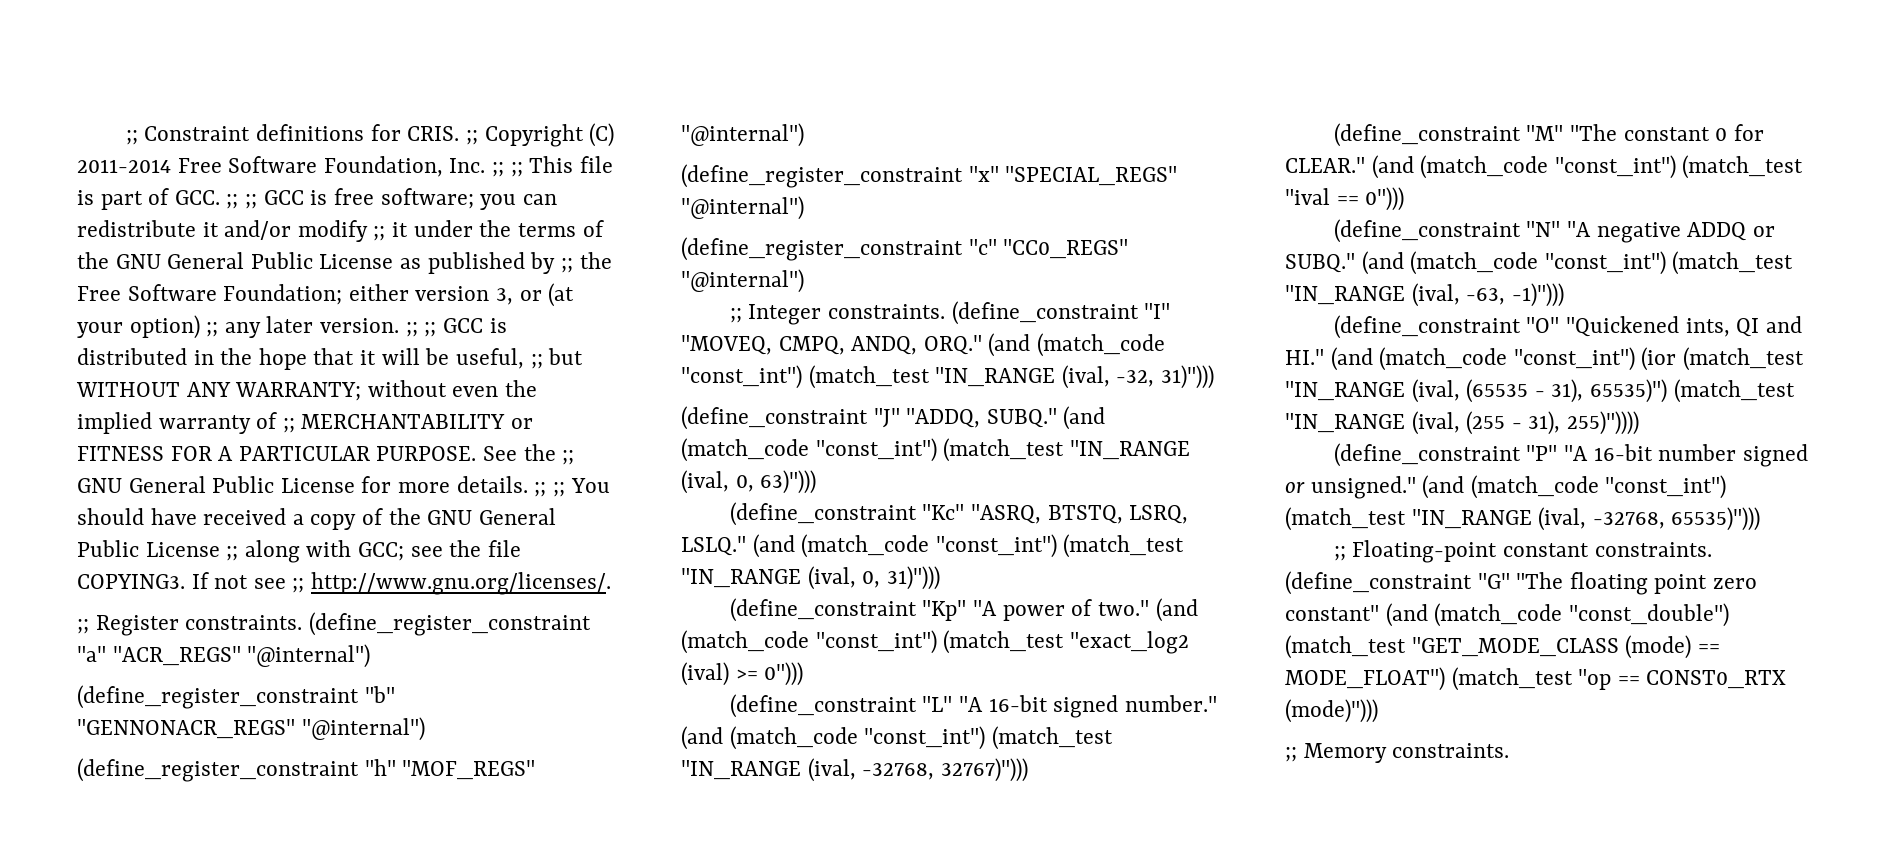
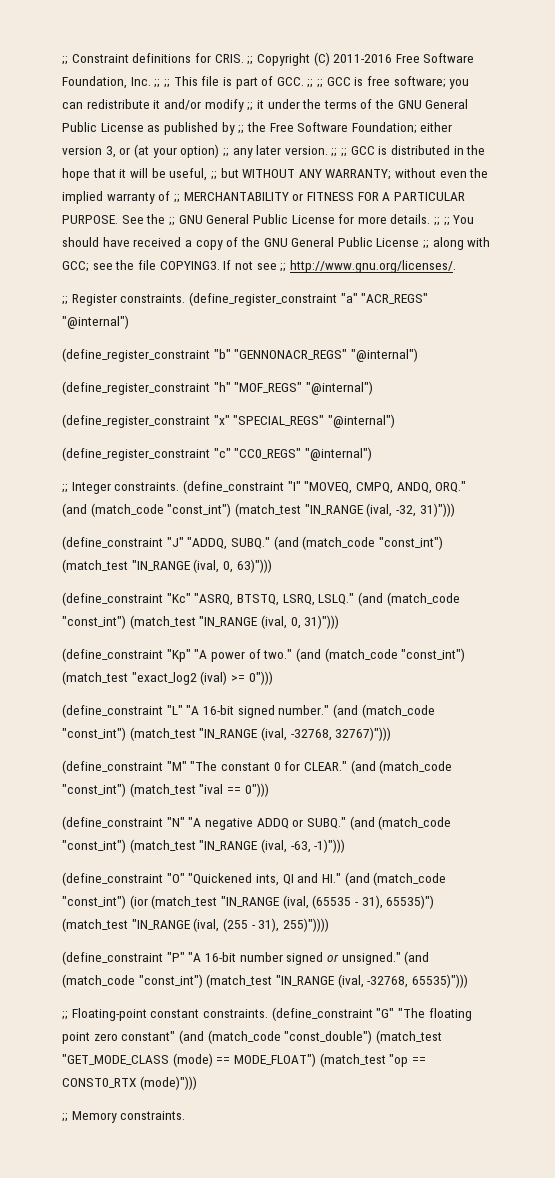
[77,159,171,173] 2011-2014 -> [333,54,393,63] 2011-2016

